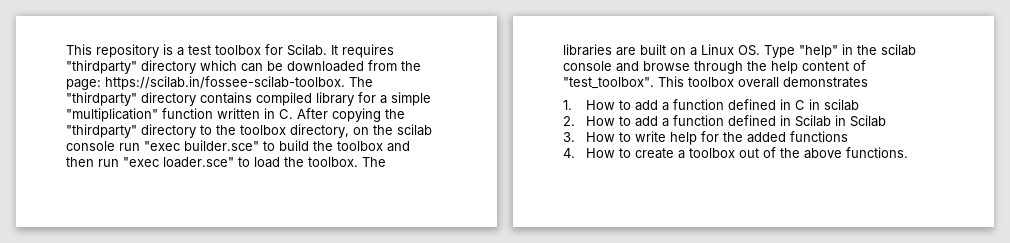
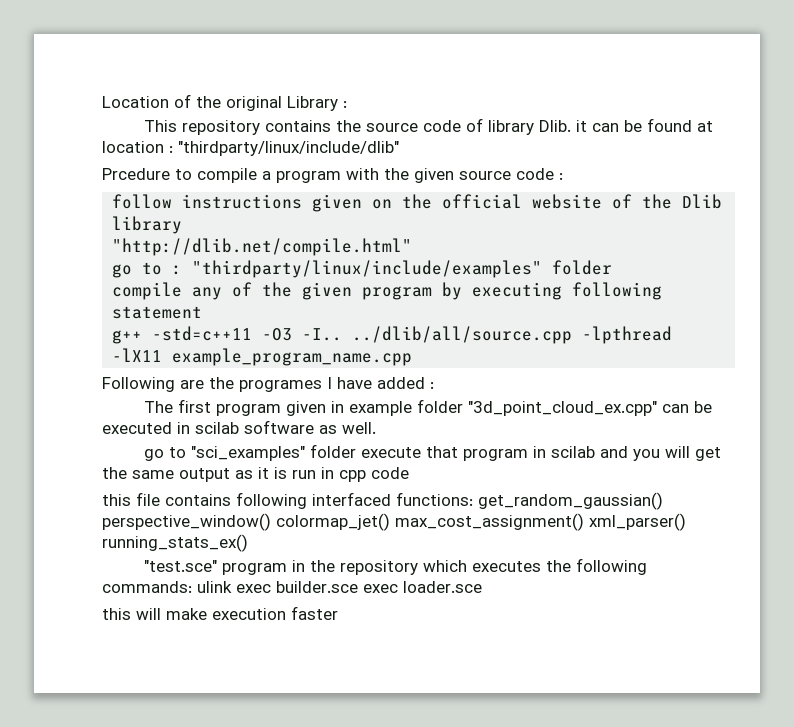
[66,44,394,58] [66,60,421,74] [66,76,373,90] [66,92,431,106] [66,108,405,122] [66,124,432,138] [66,140,410,152] [66,157,386,168] [563,44,916,58] [563,60,866,74] [563,76,868,89] [563,99,859,111] [563,115,886,127] [563,131,848,145] [563,147,908,159] This repository is a test toolbox for Scilab. It requires "thirdparty" directory which can be downloaded from the page: https://scilab.in/fossee-scilab-toolbox. The "thirdparty" directory contains compiled library for a simple "multiplication" function written in C. After copying the "thirdparty" directory to the toolbox directory, on the scilab console run "exec builder.sce" to build the toolbox and then run "exec loader.sce" to load the toolbox. The libraries are built on a Linux OS. Type "help" in the scilab console and browse through the help content of "test_toolbox". This toolbox overall demonstrates // 1. How to add a function defined in C in scilab // 2. How to add a function defined in Scilab in Scilab // 3. How to write help for the added functions // 4. How to create a toolbox out of the above functions. -> [102,94,347,111] [143,118,713,135] [102,141,399,156] [102,168,563,183] [112,194,723,212] [112,216,183,234] [112,238,413,256] [112,260,613,278] [112,282,663,300] [112,306,203,319] [112,326,673,344] [112,348,413,366] [102,377,434,392] [143,399,712,416] [102,420,376,434] [143,444,721,461] [102,467,409,482] [102,492,663,510] [102,513,686,531] [102,534,248,552] [143,558,647,575] [102,581,482,593] [102,606,338,620] Location of the original Library : // This repository contains the source code of library Dlib. it can be found at location : "thirdparty/linux/include/dlib" // Prcedure to compile a program with the given source code : // follow instructions given on the official website of the Dlib library // "http://dlib.net/compile.html" // go to : "thirdparty/linux/include/examples" folder // compile any of the given program by executing following statement // g++ -std=c++11 -O3 -I.. ../dlib/all/source.cpp -lpthread -lX11 example_program_name.cpp // Following are the programes I have added : // The first program given in example folder "3d_point_cloud_ex.cpp" can be executed in scilab software as well. // go to "sci_examples" folder execute that program in scilab and you will get the same output as it is run in cpp code // this file contains following interfaced functions: get_random_gaussian() perspective_window() colormap_jet() max_cost_assignment() xml_parser() running_stats_ex() // "test.sce" program in the repository which executes the following commands: ulink exec builder.sce exec loader.sce // this will make execution faster

